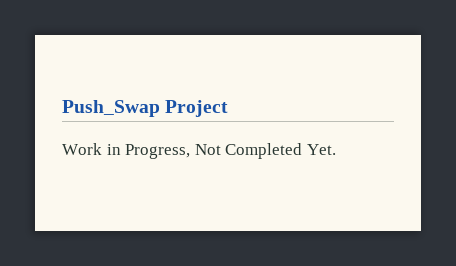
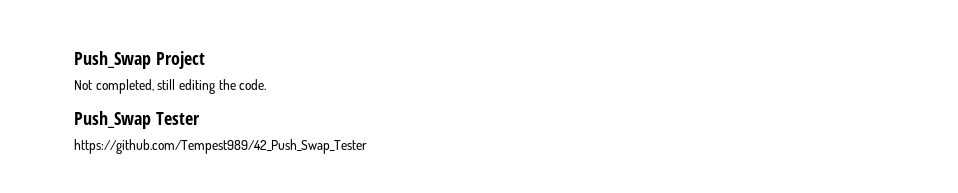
[62,143,336,159] Work in Progress, Not Completed Yet. -> [74,79,267,94] [74,111,200,129] [74,139,367,154] Not completed, still editing the code. // Push_Swap Tester // https://github.com/Tempest989/42_Push_Swap_Tester

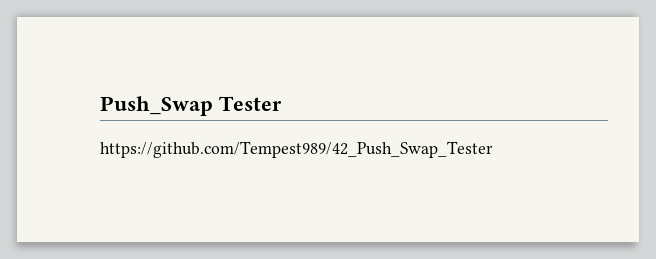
[74,51,205,69] [74,79,267,94] [74,111,151,129] Push_Swap Project // Not completed, still editing the code. // Push_Swap -> [100,96,213,116] Push_Swap

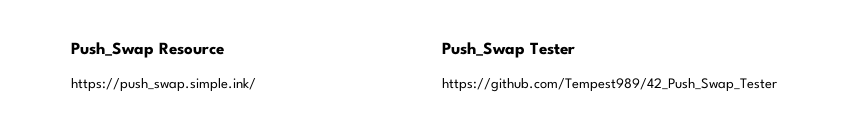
[100,96,213,116] Push_Swap -> [71,42,224,58] [71,78,256,92] [442,42,525,58] Push_Swap Resource // https://push_swap.simple.ink/ // Push_Swap

